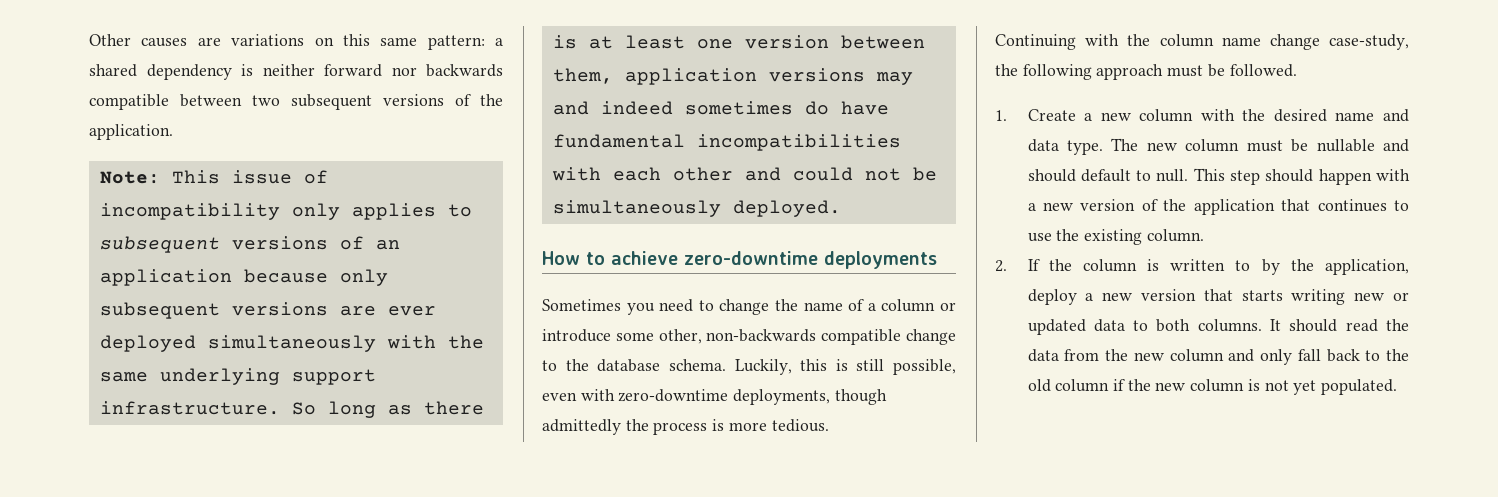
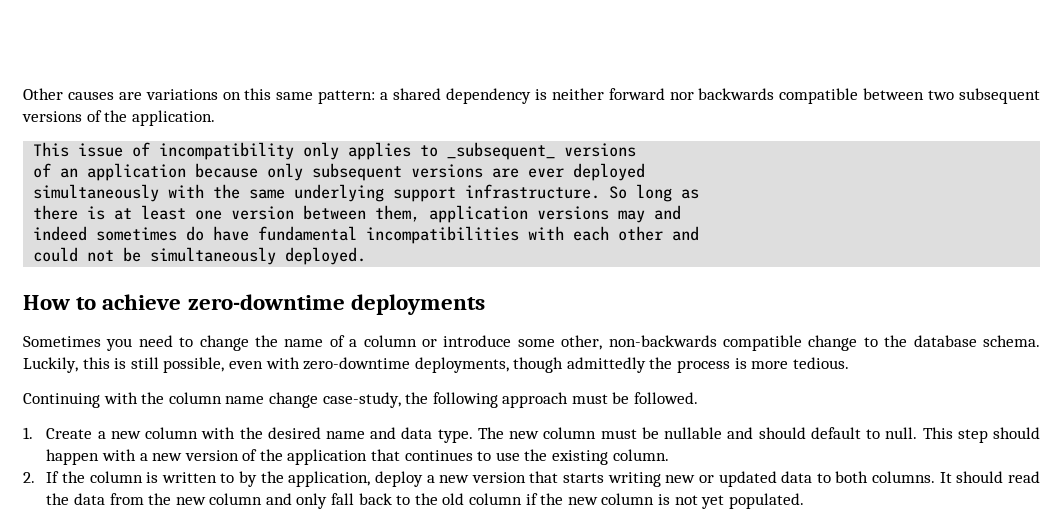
[99,171,160,184] Note: -> (215, 118) none
[99,236,328,253] subsequent versions -> [447,142,637,160] _subsequent_ versions //
(196, 343) none -> (646, 172) //
(412, 410) none -> (700, 194) //
(589, 108) none -> (682, 212) //
(781, 174) none -> (700, 233) //

